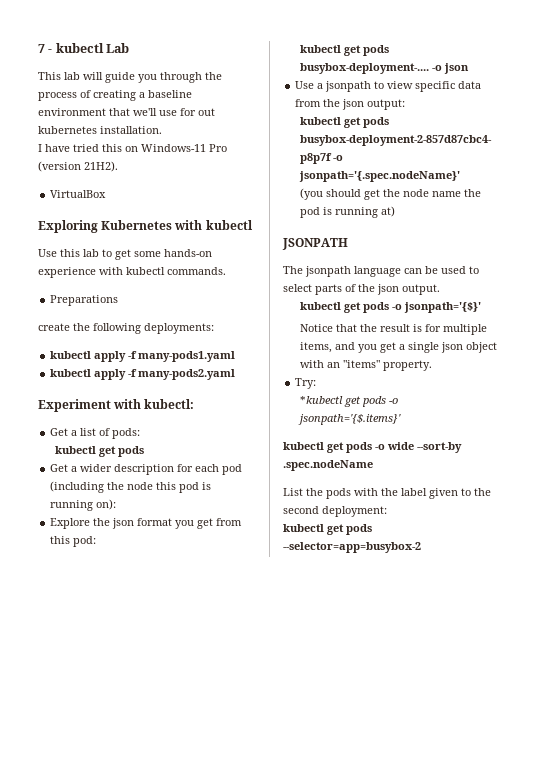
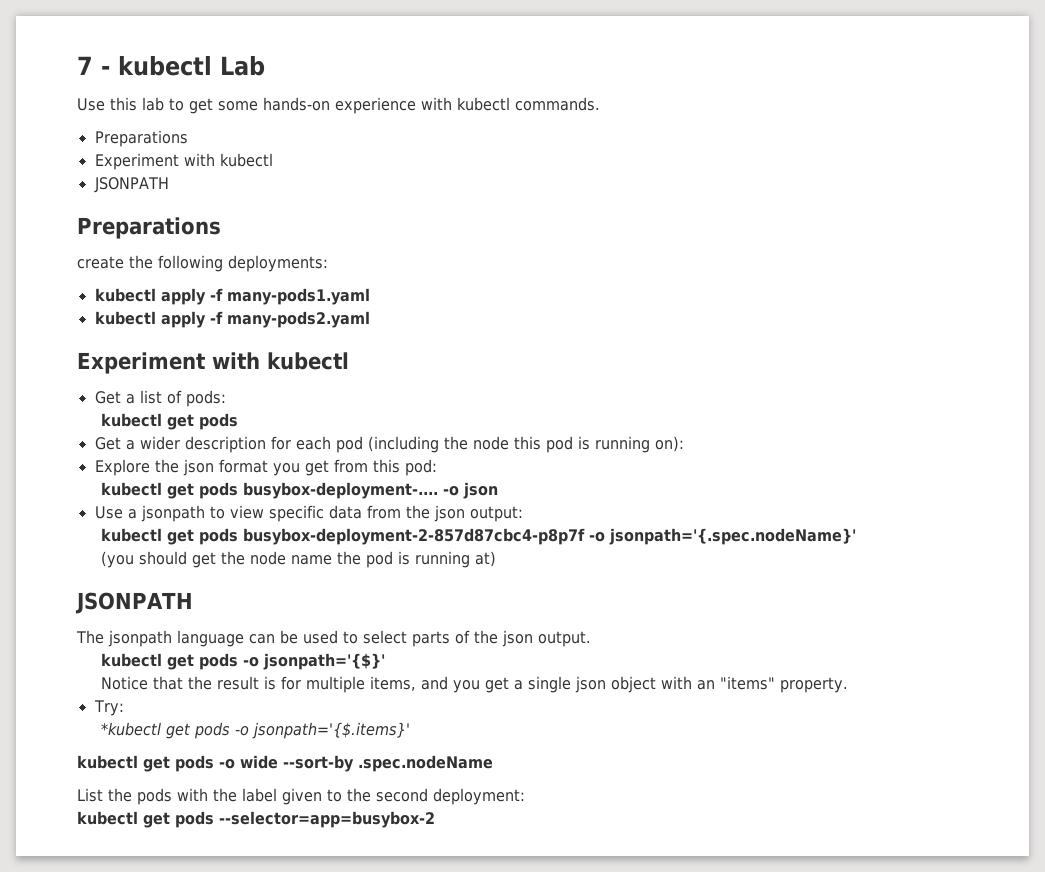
[38,72,222,83] [38,90,192,101] [38,108,215,116] [38,126,162,134] [38,144,227,152] [38,161,118,172] [50,190,107,198] [38,220,253,233] // This lab will guide you through the process of creating a baseline environment that we'll use for out kubernetes installation. // I have tried this on Windows-11 Pro (version 21H2). // VirtualBox // Exploring Kubernetes with kubectl -> (265, 66) none
(119, 300) none -> [94,153,273,170] [93,177,169,193] [77,217,221,239] // Experiment with kubectl // JSONPATH // Preparations
[144,399,195,409] kubectl: -> [267,352,349,370] kubectl

